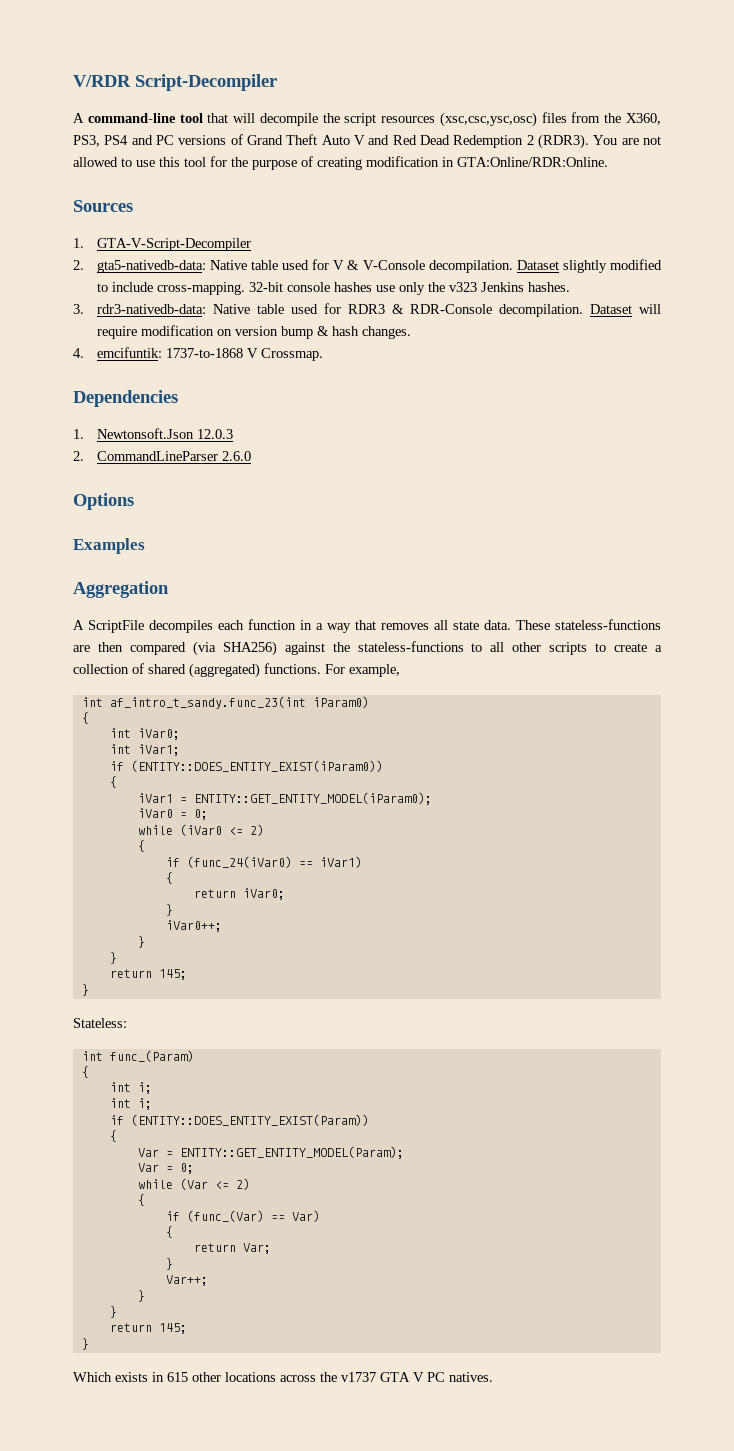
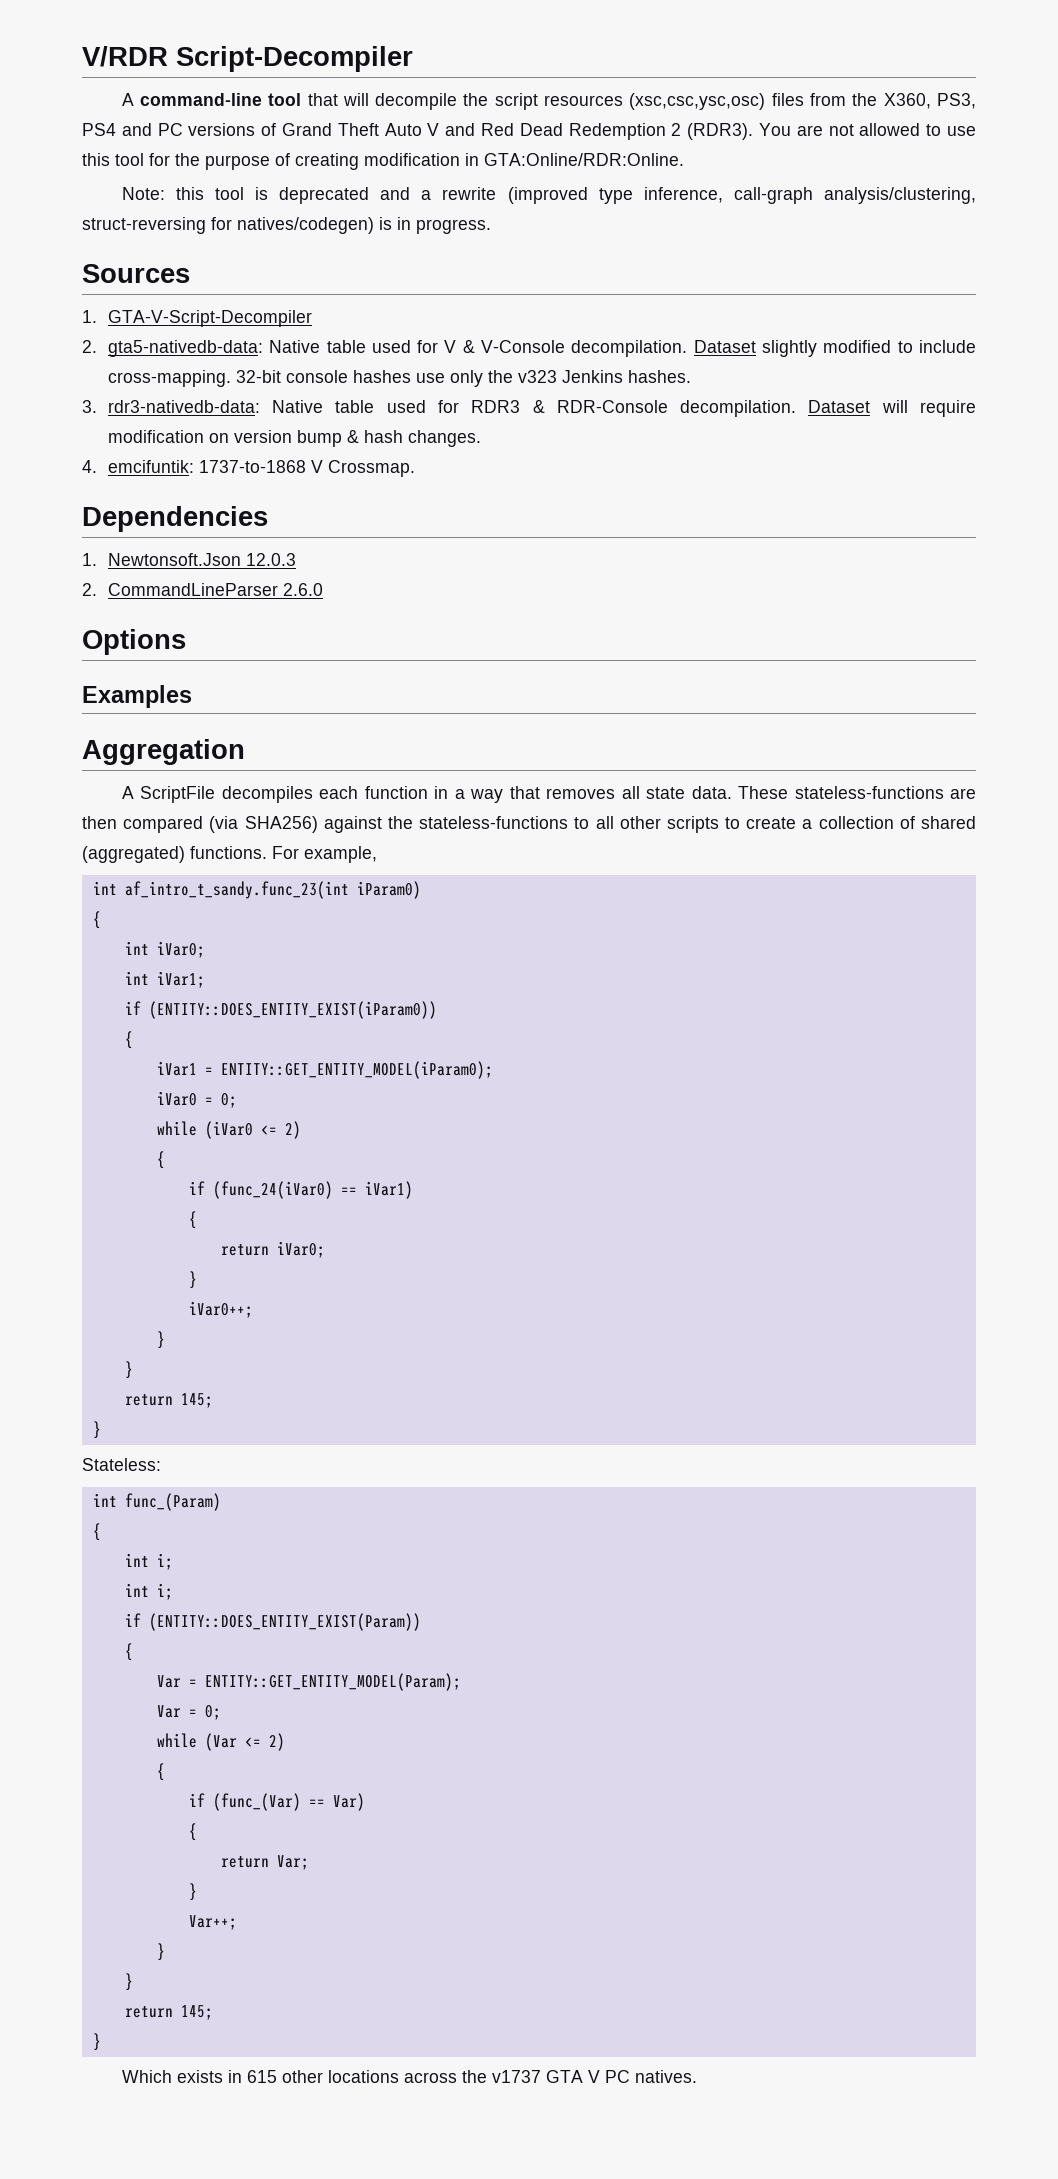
(608, 162) none -> [121,187,976,204] [82,217,491,234] // Note: this tool is deprecated and a rewrite (improved type inference, call-graph analysis/clustering, struct-reversing for natives/codegen) is in progress.

